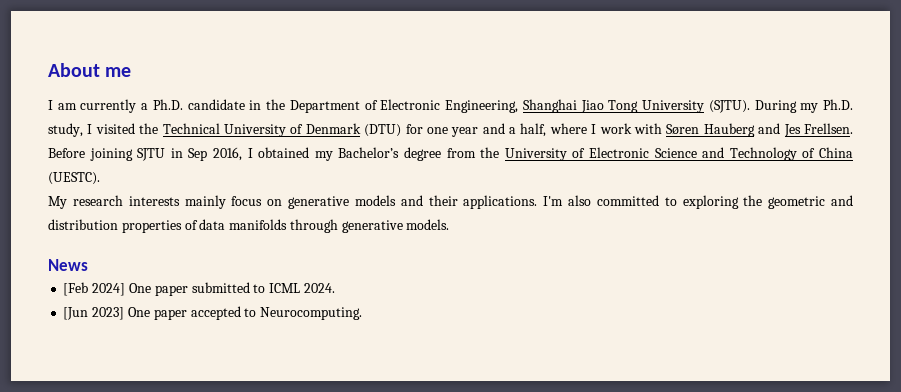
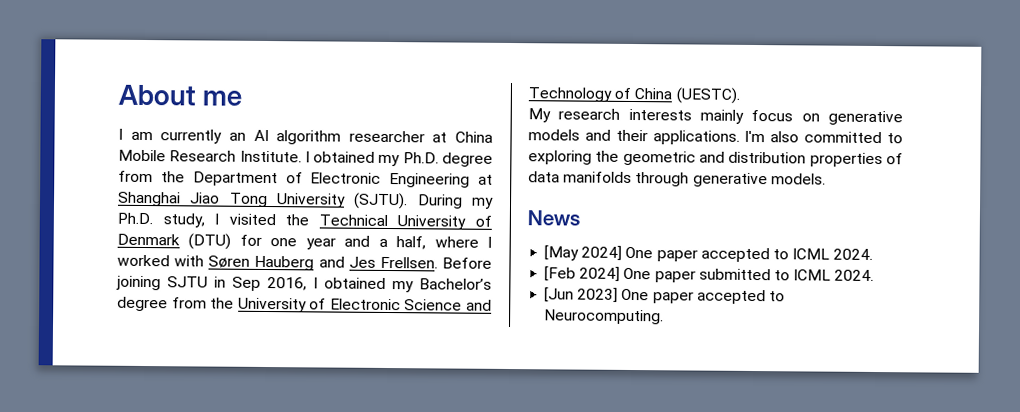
[141,99,262,110] a Ph.D. candidate in -> [228,129,493,145] [118,149,493,167] [118,170,153,183] an AI algorithm researcher at China Mobile Research Institute. I obtained my Ph.D. degree from
[445,100,519,113] Engineering, -> [389,173,493,188] Engineering at
[599,123,632,134] work -> [117,254,170,267] worked
(88, 265) none -> [544,245,874,263] // [May 2024] One paper accepted to ICML 2024.

